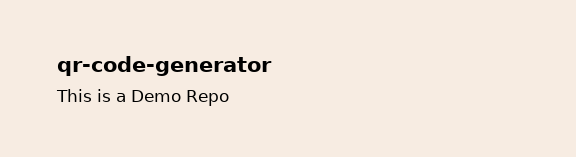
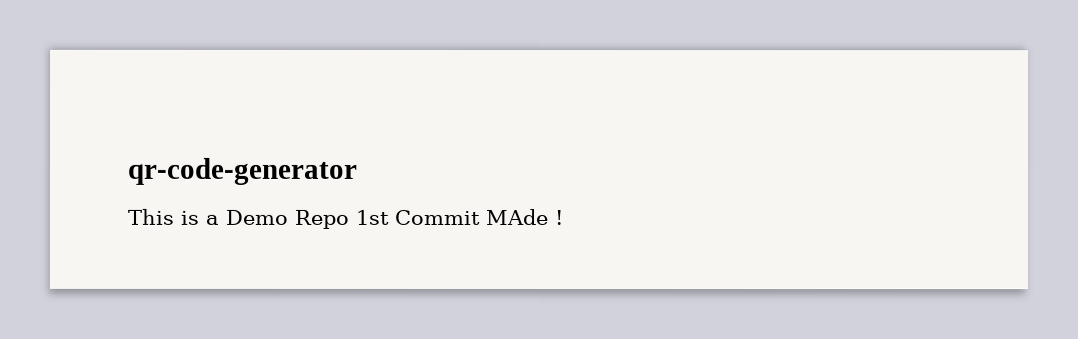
(229, 98) none -> [355,208,563,226] 1st Commit MAde !

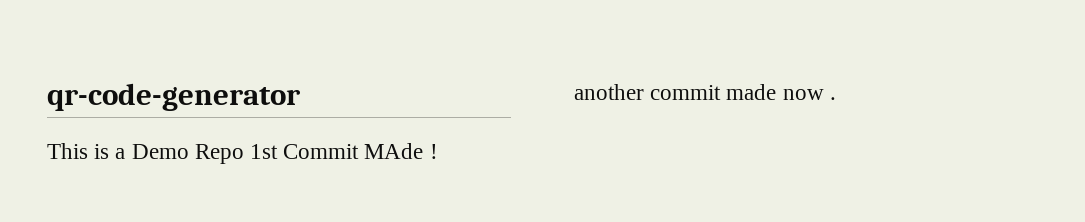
(563, 218) none -> [574,84,836,100] another commit made now .

